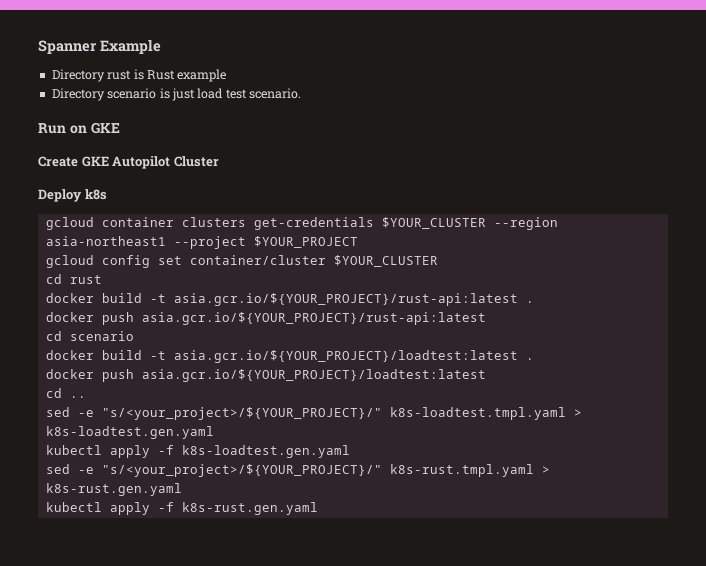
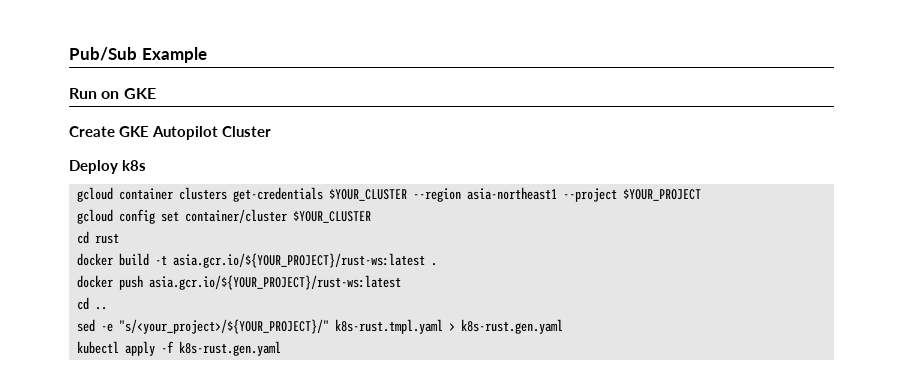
[38,40,97,54] Spanner -> [69,47,137,61] Pub/Sub
[51,69,227,82] [51,88,301,101] // Directory rust is Rust example // Directory scenario is just load test scenario. -> (207, 55) none
[173,293,534,306] [45,312,486,325] [45,331,134,341] [45,350,534,363] [45,369,486,382] [45,388,86,398] [45,407,582,420] [45,426,214,439] [45,445,350,458] asia.gcr.io/${YOUR_PROJECT}/rust-api:latest . // docker push asia.gcr.io/${YOUR_PROJECT}/rust-api:latest // cd scenario // docker build -t asia.gcr.io/${YOUR_PROJECT}/loadtest:latest . // docker push asia.gcr.io/${YOUR_PROJECT}/loadtest:latest // cd .. // sed -e "s/<your_project>/${YOUR_PROJECT}/" k8s-loadtest.tmpl.yaml > k8s-loadtest.gen.yaml // kubectl apply -f k8s-loadtest.gen.yaml -> [173,253,438,268] [77,275,402,290] [77,297,108,310] asia.gcr.io/${YOUR_PROJECT}/rust-ws:latest . // docker push asia.gcr.io/${YOUR_PROJECT}/rust-ws:latest // cd ..

